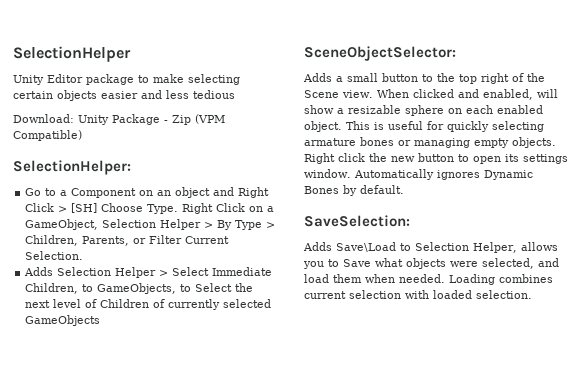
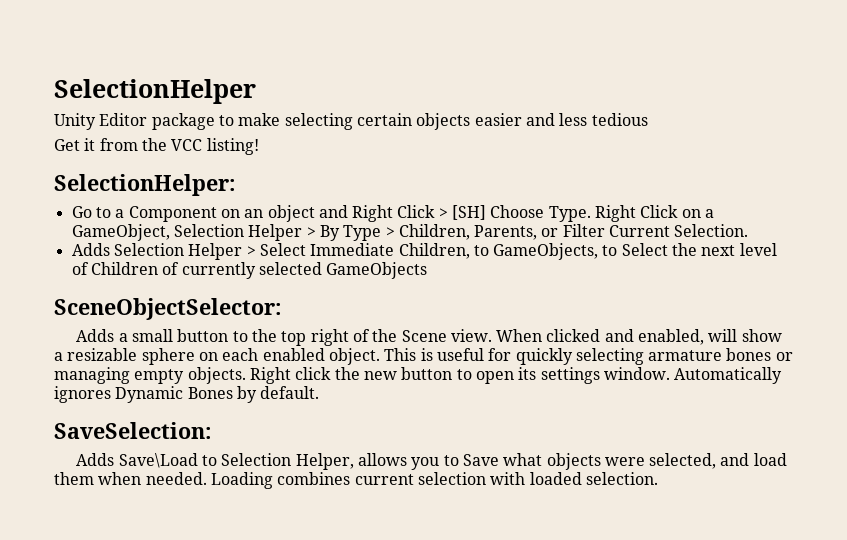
[13,114,225,125] [13,130,82,141] Download: Unity Package - Zip (VPM Compatible) -> [54,138,259,155] Get it from the VCC listing!

